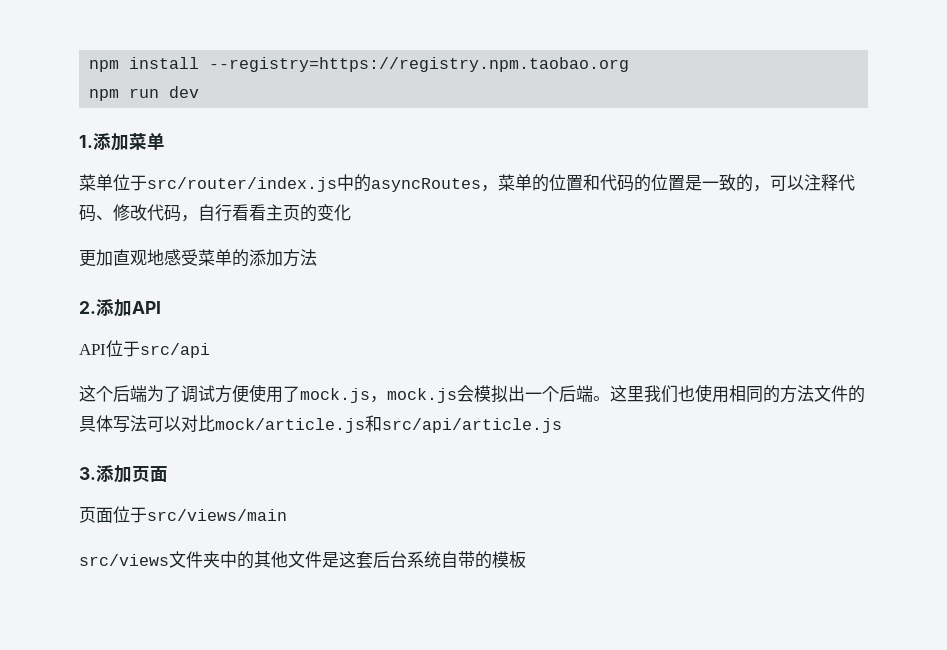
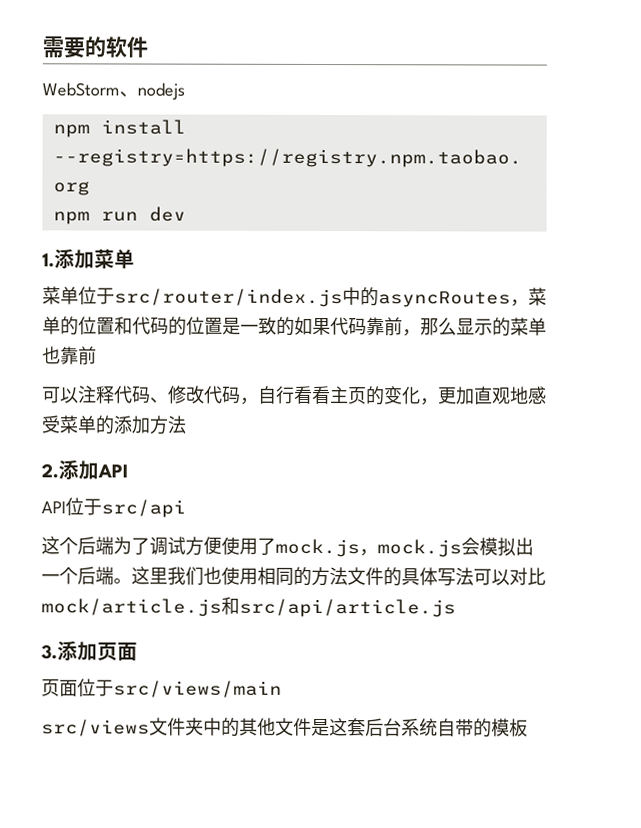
(89, 66) none -> [42,36,148,59] [42,82,185,100] 需要的软件 // WebStorm、nodejs //
[753,185,770,192] ， -> [294,316,547,337] [42,346,97,365] 如果代码靠前，那么显示的菜单也靠前 //
(351, 212) // -> [420,398,439,406] ，

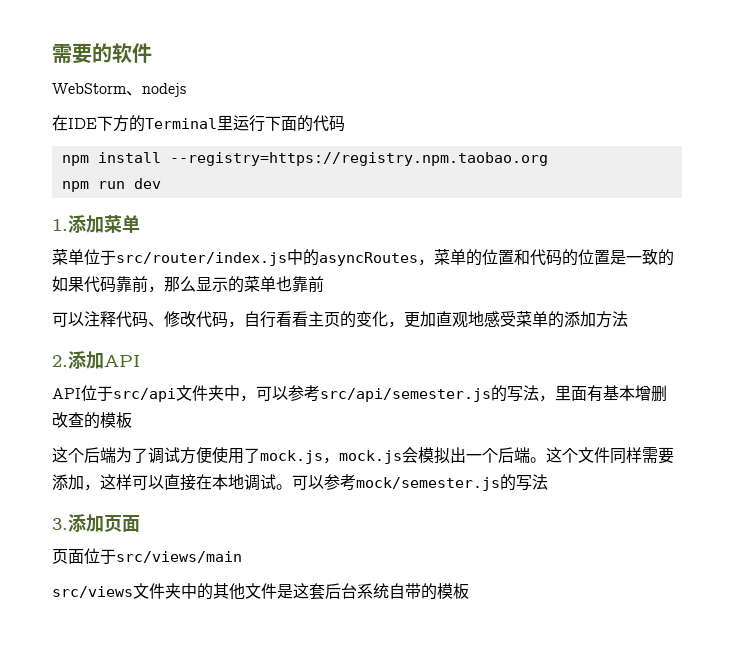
(185, 91) none -> [52,115,345,132] // 在IDE下方的Terminal里运行下面的代码
(186, 508) none -> [176,385,667,402] [52,412,132,429] 文件夹中，可以参考src/api/semester.js的写法，里面有基本增删改查的模板
[149,566,546,587] [41,596,456,618] 里我们也使用相同的方法文件的具体写法可以对比mock/article.js和src/api/article.js -> [562,447,674,464] [52,474,548,491] 个文件同样需要添加，这样可以直接在本地调试。可以参考mock/semester.js的写法

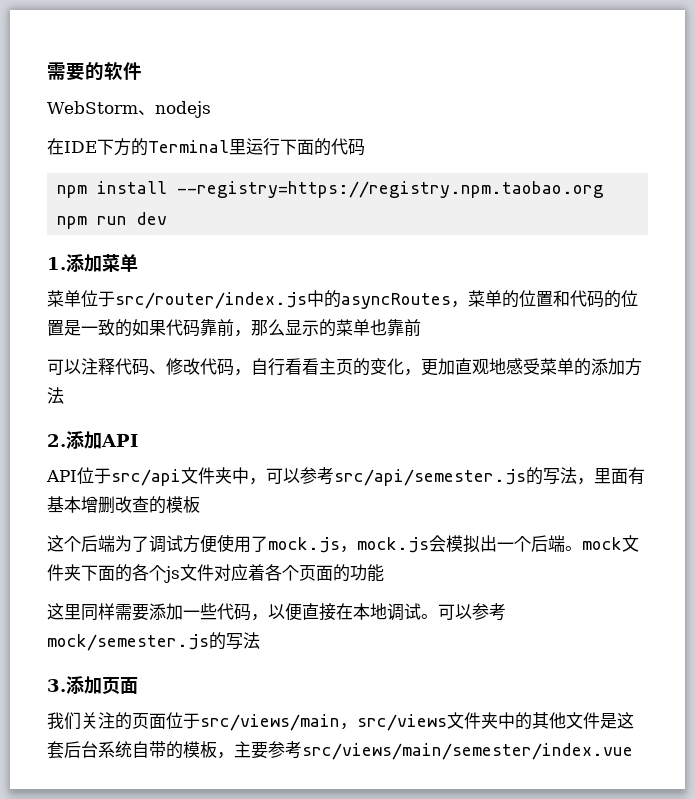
[546,447,674,464] [52,474,164,491] 这个文件同样需要添加，这样可以 -> [582,535,639,552] [47,564,384,583] [47,603,302,621] mock文件夹下面的各个js文件对应着各个页面的功能 // 这里同样需要添加一些代码，以便
(140, 523) none -> [47,712,132,730] 我们关注的
(242, 557) // -> [340,723,357,730] ，
(469, 591) none -> [217,741,633,760] ，主要参考src/views/main/semester/index.vue

